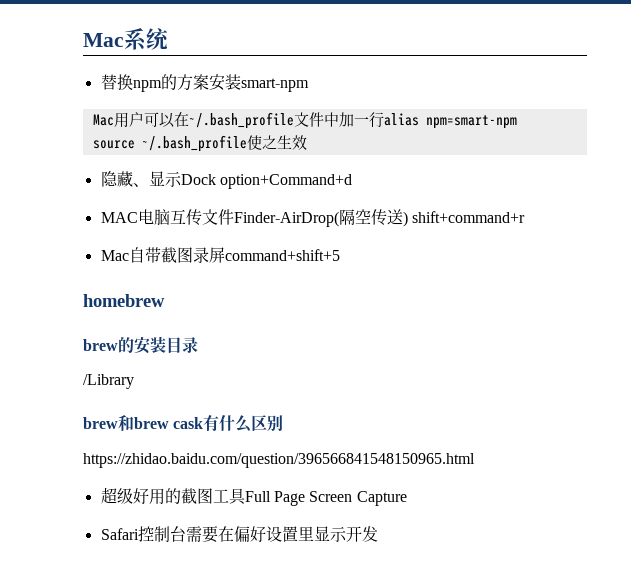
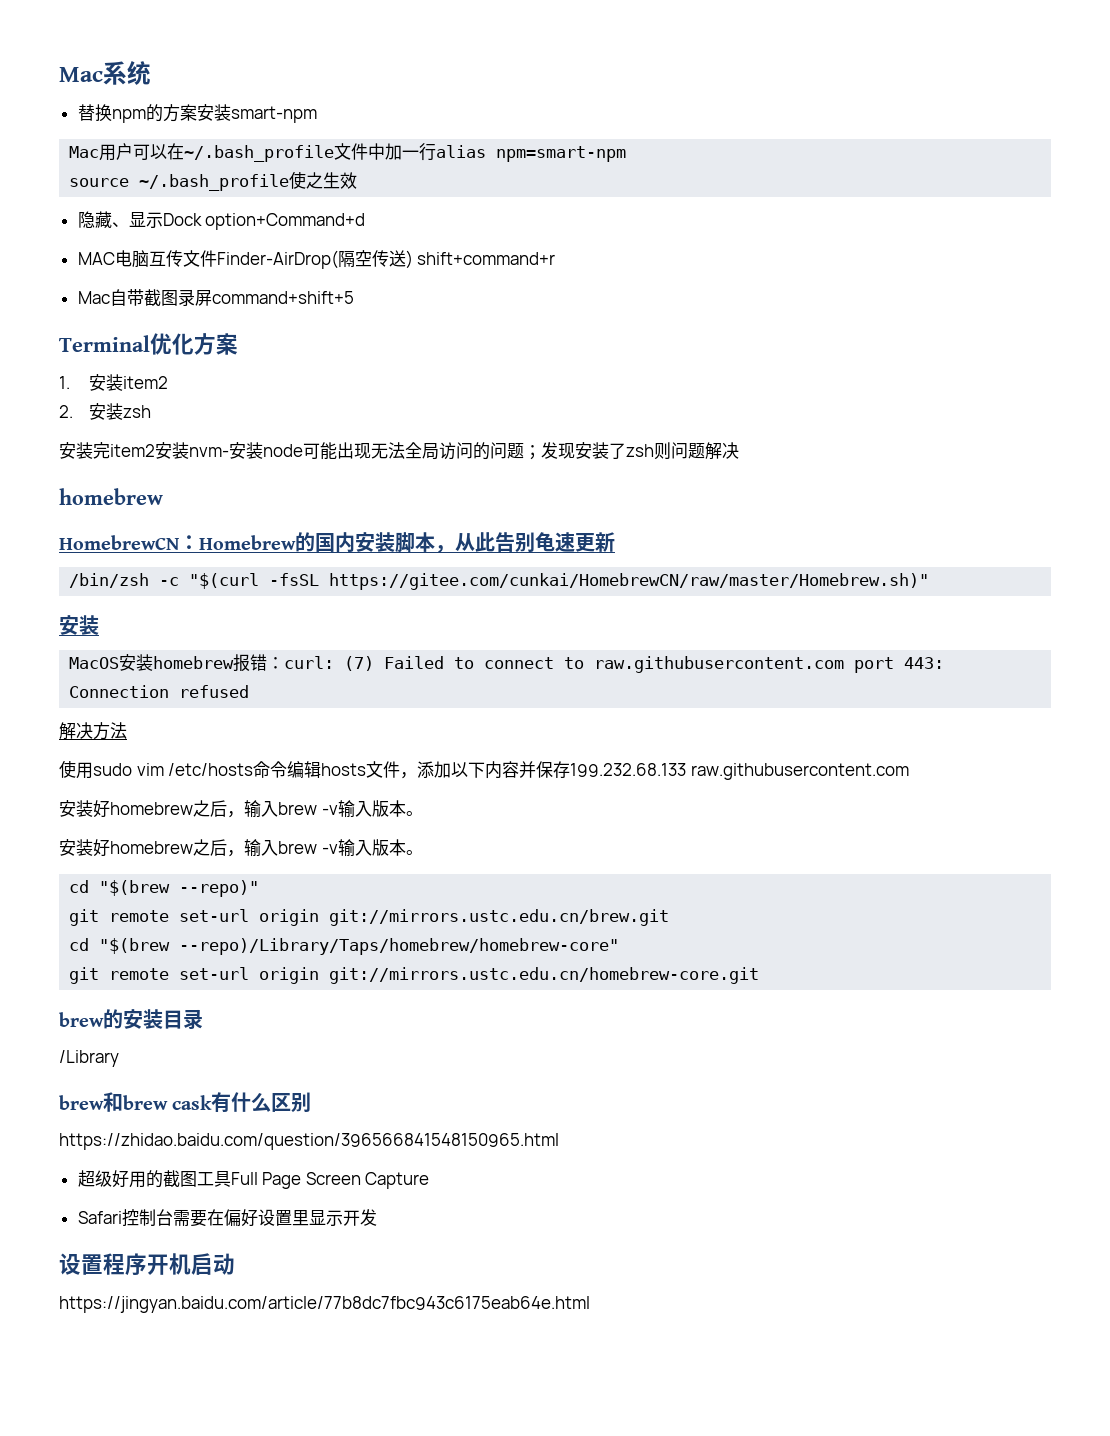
[83,294,165,307] homebrew -> [59,333,238,355] [59,374,168,391] [59,403,151,420] [59,442,739,460] [59,488,163,505] [59,532,615,553] [69,573,930,590] [59,615,99,635] [69,654,945,673] [69,685,250,698] [59,722,127,740] [59,760,909,780] [59,800,423,818] [59,839,423,857] [69,880,260,897] [69,909,670,926] [69,938,620,955] [69,967,760,984] Terminal优化方案 // 1.安装item2 // 2.安装zsh // 安装完item2安装nvm-安装node可能出现无法全局访问的问题；发现安装了zsh则问题解决 // homebrew // HomebrewCN：Homebrew的国内安装脚本，从此告别龟速更新 // /bin/zsh -c "$(curl -fsSL https://gitee.com/cunkai/HomebrewCN/raw/master/Homebrew.sh)" // 安装 // MacOS安装homebrew报错：curl: (7) Failed to connect to raw.githubusercontent.com port 443: Connection refused // 解决方法 // 使用sudo vim /etc/hosts命令编辑hosts文件，添加以下内容并保存199.232.68.133 raw.githubusercontent.com // 安装好homebrew之后，输入brew -v输入版本。 // 安装好homebrew之后，输入brew -v输入版本。 // cd "$(brew --repo)" // git remote set-url origin git://mirrors.ustc.edu.cn/brew.git // cd "$(brew --repo)/Library/Taps/homebrew/homebrew-core" // git remote set-url origin git://mirrors.ustc.edu.cn/homebrew-core.git
(378, 534) none -> [59,1253,235,1276] [59,1296,590,1313] // 设置程序开机启动 // https://jingyan.baidu.com/article/77b8dc7fbc943c6175eab64e.html

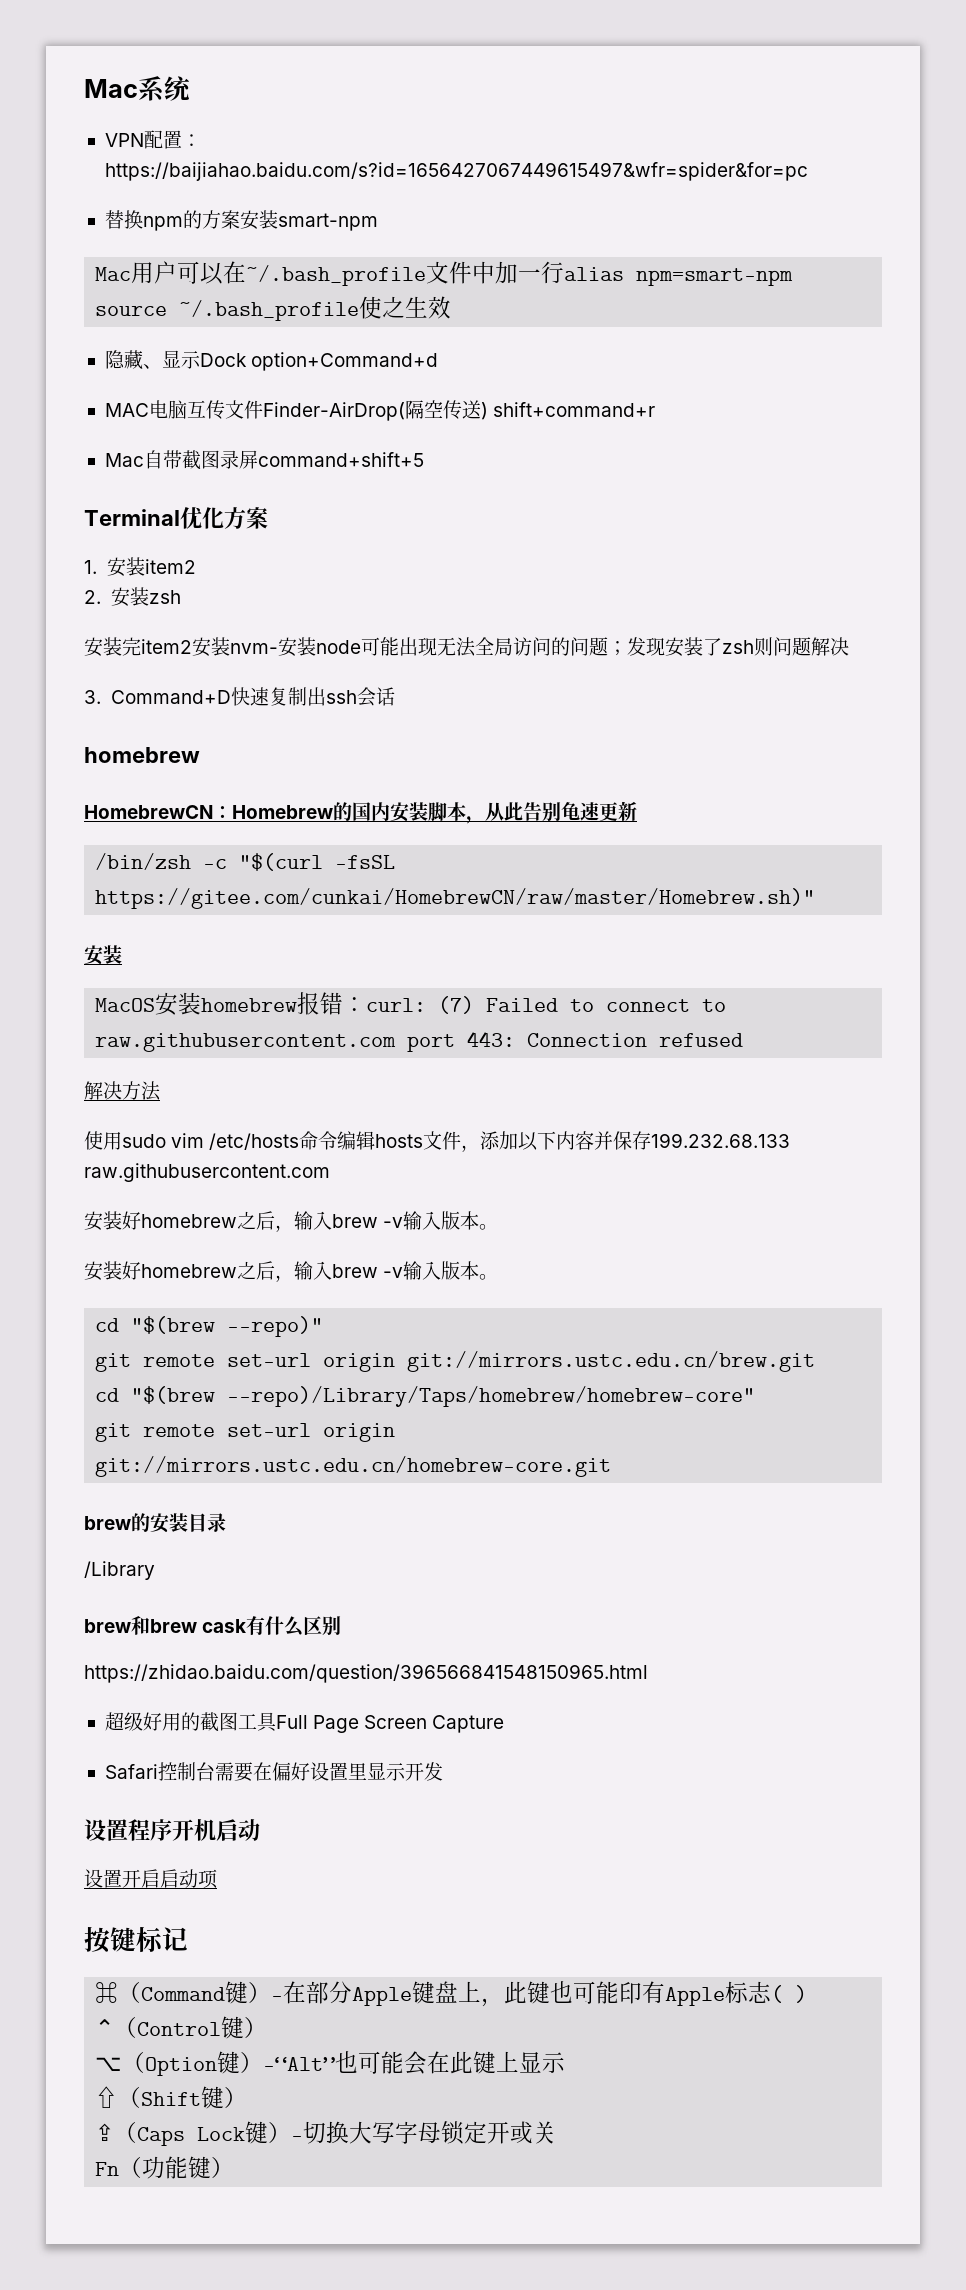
(151, 73) none -> [104,130,201,149] [104,162,808,181] // VPN配置：https://baijiahao.baidu.com/s?id=1656427067449615497&wfr=spider&for=pc
(739, 450) none -> [84,687,395,707] // 3. Command+D快速复制出ssh会话
[59,1296,590,1313] https://jingyan.baidu.com/article/77b8dc7fbc943c6175eab64e.html -> [84,1869,218,1889] [84,1926,188,1953] [95,1981,808,2007] [95,2016,268,2039] [95,2051,566,2076] [95,2086,248,2109] [95,2121,557,2146] [95,2156,235,2179] 设置开启启动项 // 按键标记 // ⌘（Command键）-在部分Apple键盘上，此键也可能印有Apple标志( ) // ⌃（Control键） // ⌥（Option键）-“Alt”也可能会在此键上显示 // ⇧（Shift键） // ⇪（Caps Lock键）-切换大写字母锁定开或关 // Fn（功能键）

